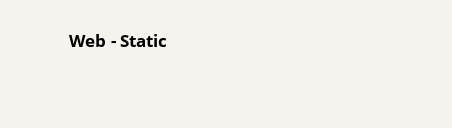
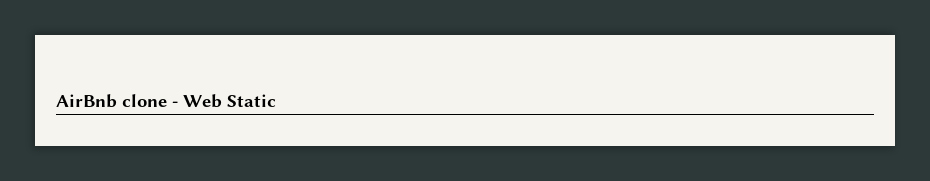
[69,34,116,47] Web - -> [56,94,222,108] AirBnb clone - Web

